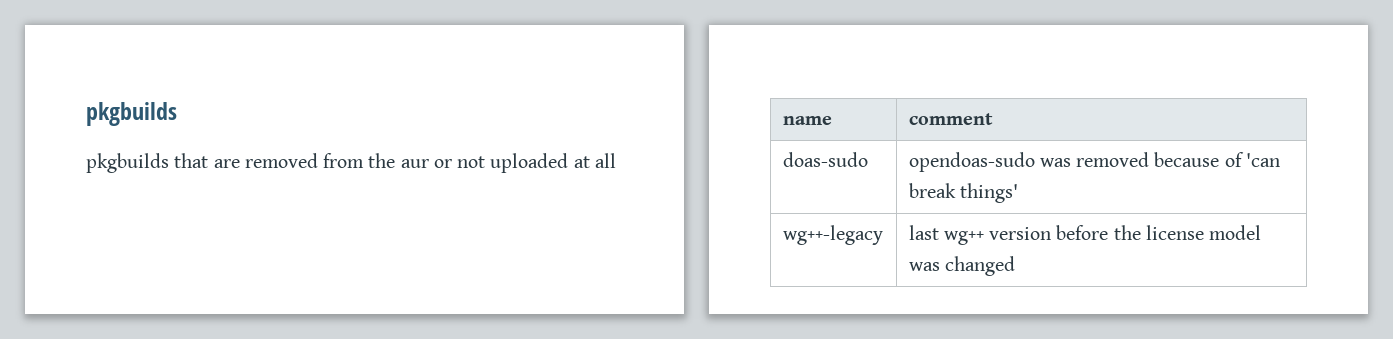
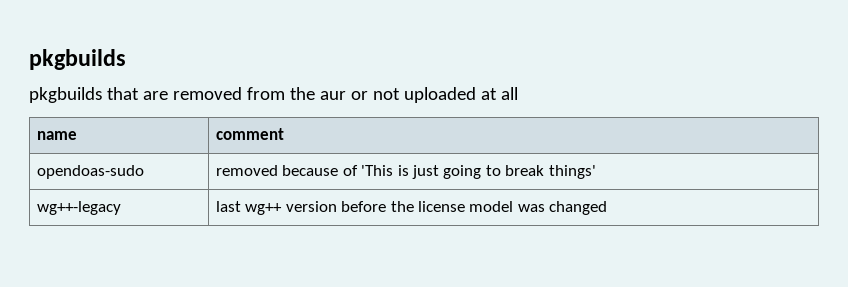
[782,152,868,167] [908,152,1281,172] doas-sudo | opendoas-sudo was removed because of 'can -> [36,165,144,179] [215,165,501,179] opendoas-sudo | removed because of 'This is just going to

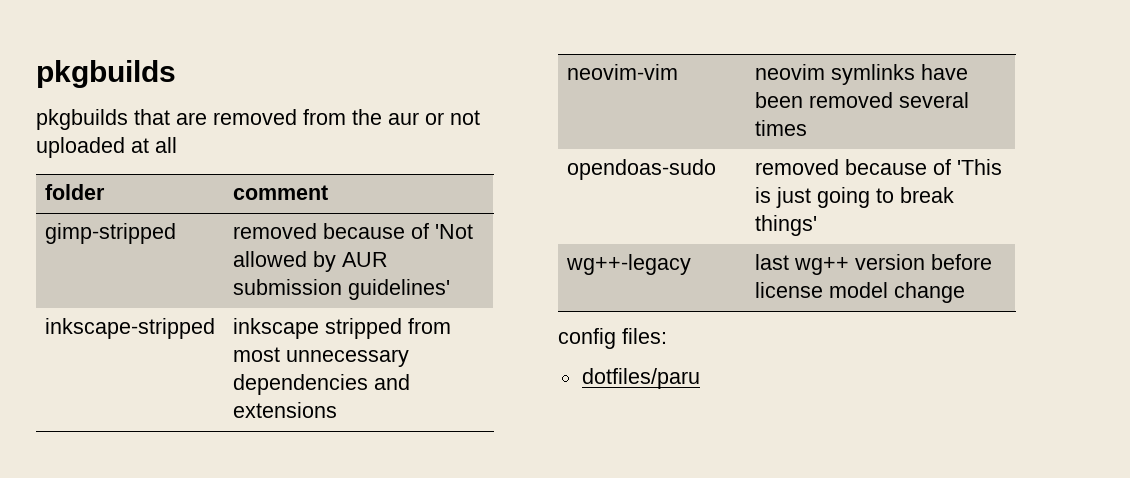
[36,131,77,140] name -> [44,184,105,200] folder
(284, 134) none -> [44,223,176,244] [232,223,473,239] [232,251,388,272] [232,279,450,300] [44,318,215,339] [232,318,451,339] [232,347,409,367] [232,374,410,395] [232,402,337,418] [566,64,678,80] [754,64,968,85] [754,92,969,108] [754,120,807,136] // gimp-stripped | removed because of 'Not allowed by AUR submission guidelines' // inkscape-stripped | inkscape stripped from most unnecessary dependencies and extensions // neovim-vim | neovim symlinks have been removed several times
[390,201,414,212] the -> (992, 262) none
[517,201,608,215] was changed -> [893,282,965,303] [558,328,667,349] [581,368,700,389] change // config files: // dotfiles/paru

